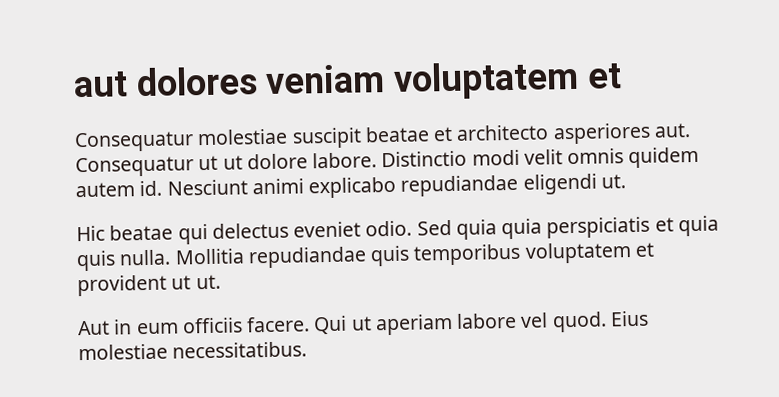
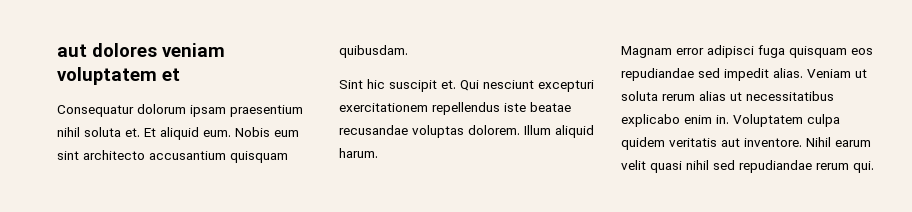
[197,122,691,149] [75,146,700,178] [75,173,626,199] [76,215,719,245] [76,242,654,272] [77,274,221,297] [77,310,649,336] [78,341,308,361] molestiae suscipit beatae et architecto asperiores aut. Consequatur ut ut dolore labore. Distinctio modi velit omnis quidem autem id. Nesciunt animi explicabo repudiandae eligendi ut. // Hic beatae qui delectus eveniet odio. Sed quia quia perspiciatis et quia quis nulla. Mollitia repudiandae quis temporibus voluptatem et provident ut ut. // Aut in eum officiis facere. Qui ut aperiam labore vel quod. Eius molestiae necessitatibus. -> [137,104,303,117] [57,127,299,140] [57,150,288,163] [339,45,408,58] [339,79,594,92] [339,102,571,115] [339,125,594,138] [339,148,378,158] [621,45,873,58] [621,68,867,81] [621,91,834,101] [621,114,840,127] [621,137,871,150] [621,160,874,173] dolorum ipsam praesentium nihil soluta et. Et aliquid eum. Nobis eum sint architecto accusantium quisquam quibusdam. // Sint hic suscipit et. Qui nesciunt excepturi exercitationem repellendus iste beatae recusandae voluptas dolorem. Illum aliquid harum. // Magnam error adipisci fuga quisquam eos repudiandae sed impedit alias. Veniam ut soluta rerum alias ut necessitatibus explicabo enim in. Voluptatem culpa quidem veritatis aut inventore. Nihil earum velit quasi nihil sed repudiandae rerum qui.

